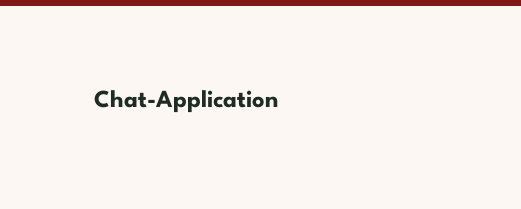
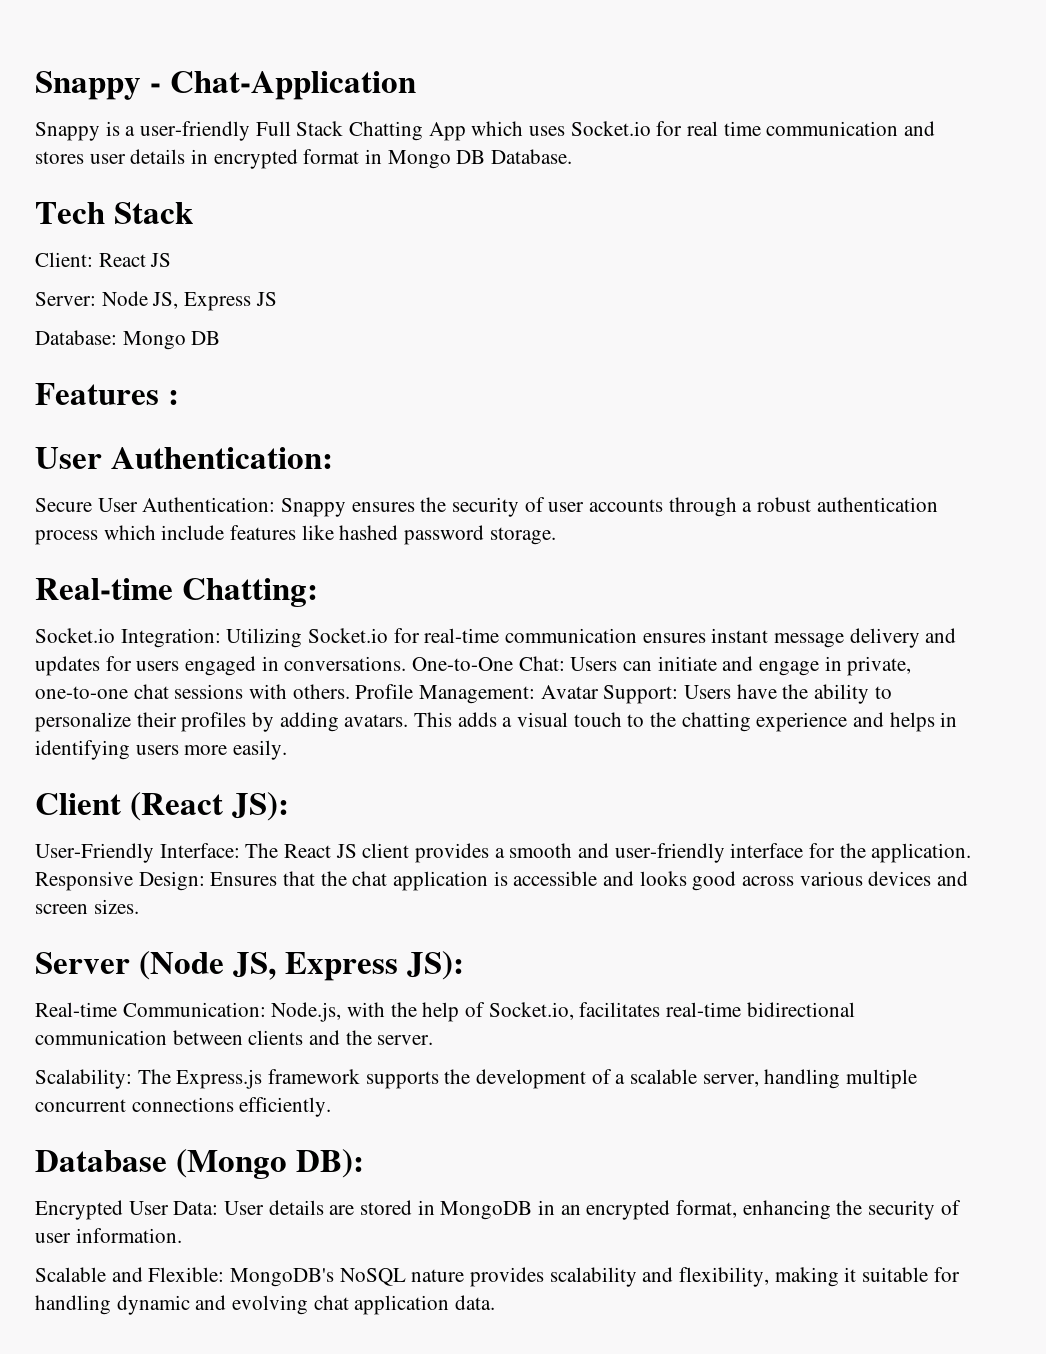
(94, 101) none -> [35,71,161,100] Snappy -
(278, 101) none -> [35,121,936,141] [35,149,573,169] [35,202,193,224] [35,252,172,267] [35,291,277,311] [35,330,221,350] [35,383,179,405] [35,447,333,469] [35,497,938,517] [35,525,556,545] [35,578,318,607] [35,628,957,648] [35,656,912,676] [35,684,892,704] [35,712,958,732] [35,740,288,760] [35,792,289,821] [35,843,972,863] [35,871,969,891] [35,899,139,914] [35,951,464,981] [35,1002,855,1022] [35,1030,434,1045] [35,1069,918,1089] [35,1097,332,1117] [35,1149,364,1179] [35,1200,961,1220] [35,1228,182,1243] [35,1267,960,1287] [35,1295,496,1315] // Snappy is a user-friendly Full Stack Chatting App which uses Socket.io for real time communication and stores user details in encrypted format in Mongo DB Database. // Tech Stack // Client: React JS // Server: Node JS, Express JS // Database: Mongo DB // Features : // User Authentication: // Secure User Authentication: Snappy ensures the security of user accounts through a robust authentication process which include features like hashed password storage. // Real-time Chatting: // Socket.io Integration: Utilizing Socket.io for real-time communication ensures instant message delivery and updates for users engaged in conversations. One-to-One Chat: Users can initiate and engage in private, one-to-one chat sessions with others. Profile Management: Avatar Support: Users have the ability to personalize their profiles by adding avatars. This adds a visual touch to the chatting experience and helps in identifying users more easily. // Client (React JS): // User-Friendly Interface: The React JS client provides a smooth and user-friendly interface for the application. Responsive Design: Ensures that the chat application is accessible and looks good across various devices and screen sizes. // Server (Node JS, Express JS): // Real-time Communication: Node.js, with the help of Socket.io, facilitates real-time bidirectional communication between clients and the server. // Scalability: The Express.js framework supports the development of a scalable server, handling multiple concurrent connections efficiently. // Database (Mongo DB): // Encrypted User Data: User details are stored in MongoDB in an encrypted format, enhancing the security of user information. // Scalable and Flexible: MongoDB's NoSQL nature provides scalability and flexibility, making it suitable for handling dynamic and evolving chat application data.

